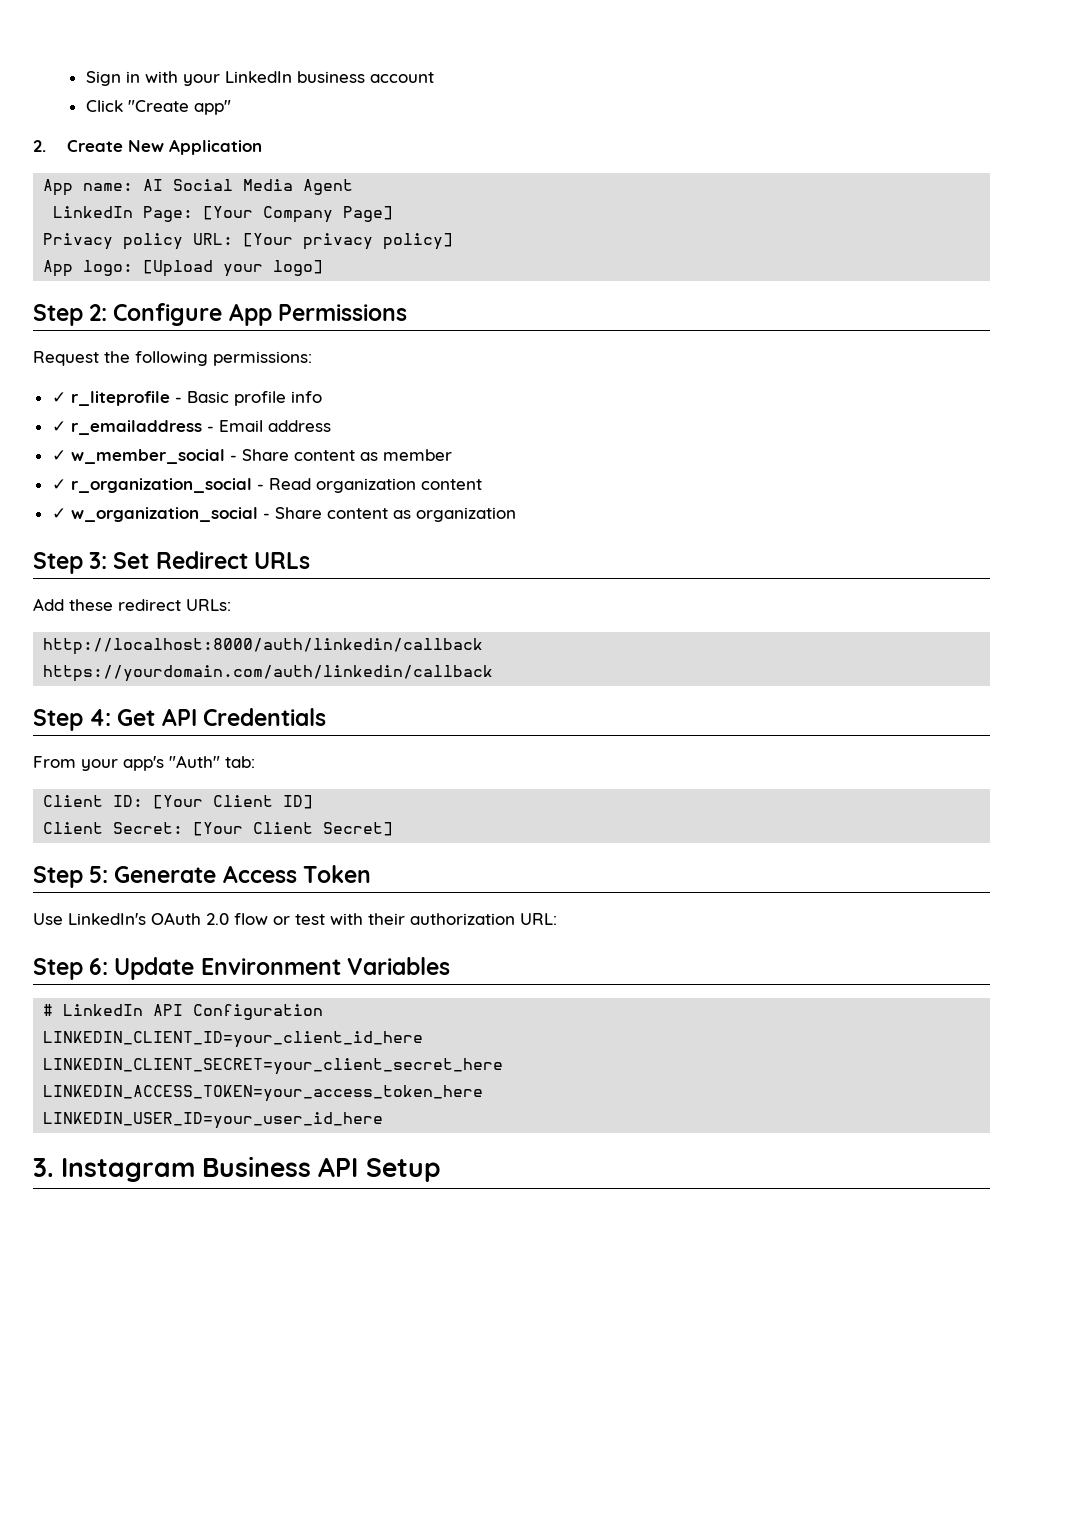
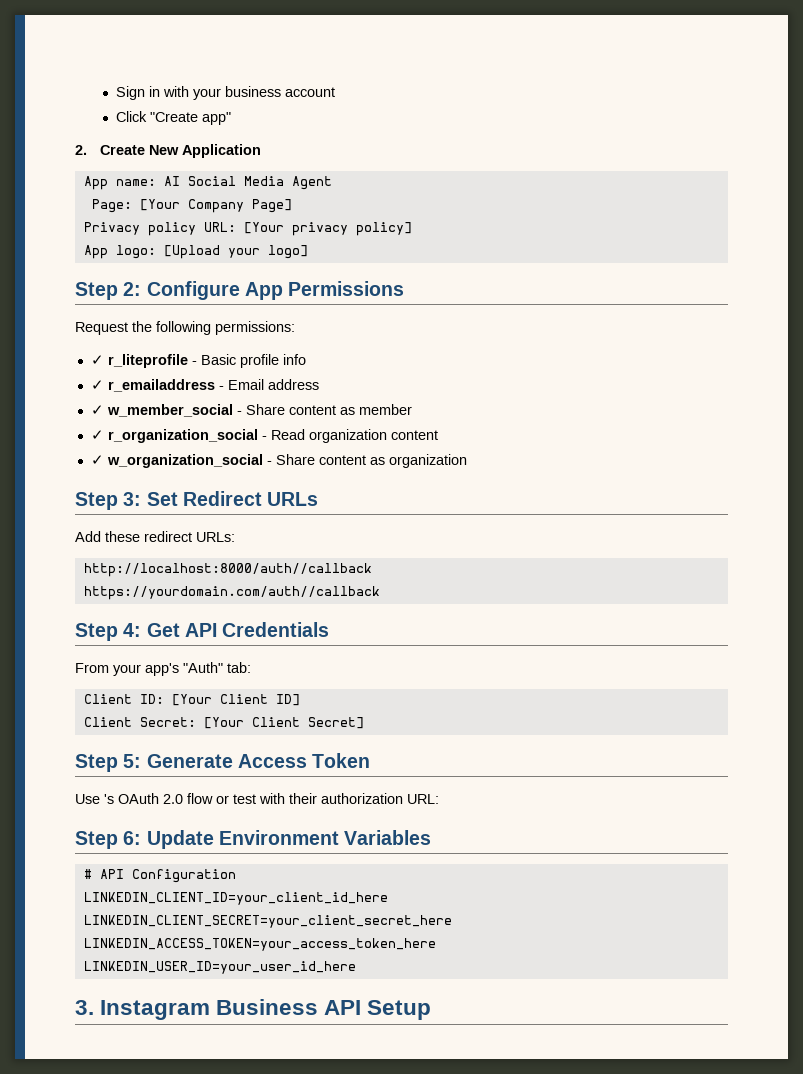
[224,71,292,83] LinkedIn -> (221, 94) none
[53,206,134,218] LinkedIn -> (332, 183) none
[43,638,484,655] [43,665,494,682] http://localhost:8000/auth/linkedin/callback // https://yourdomain.com/auth/linkedin/callback -> [83,563,372,577] [83,586,380,600] http://localhost:8000/auth//callback // https://yourdomain.com/auth//callback
[68,913,146,925] LinkedIn's -> [104,794,114,804] 's
[63,1004,144,1016] LinkedIn -> (92, 874) none

